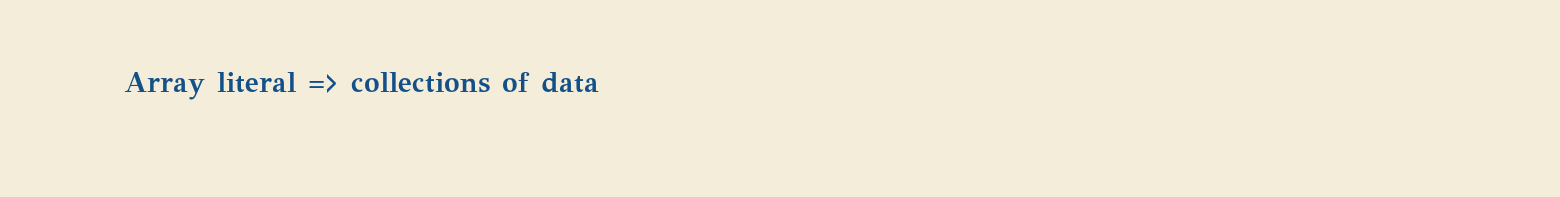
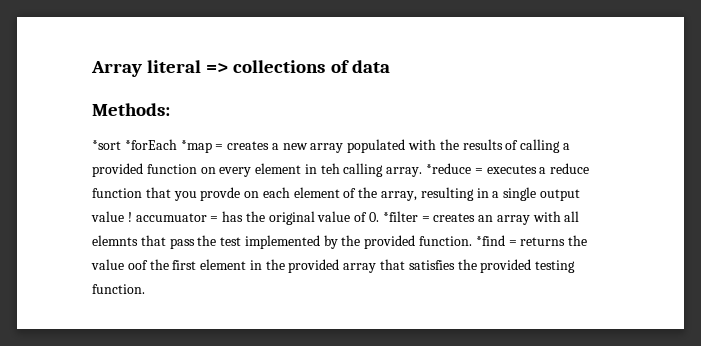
(599, 82) none -> [92,103,170,116] [92,139,570,153] [92,163,590,177] [92,187,580,201] [91,211,580,225] [92,235,588,249] [91,259,576,273] [92,284,145,294] // Methods: // *sort *forEach *map = creates a new array populated with the results of calling a provided function on every element in teh calling array. *reduce = executes a reduce function that you provde on each element of the array, resulting in a single output value ! accumuator = has the original value of 0. *filter = creates an array with all elemnts that pass the test implemented by the provided function. *find = returns the value oof the first element in the provided array that satisfies the provided testing function.

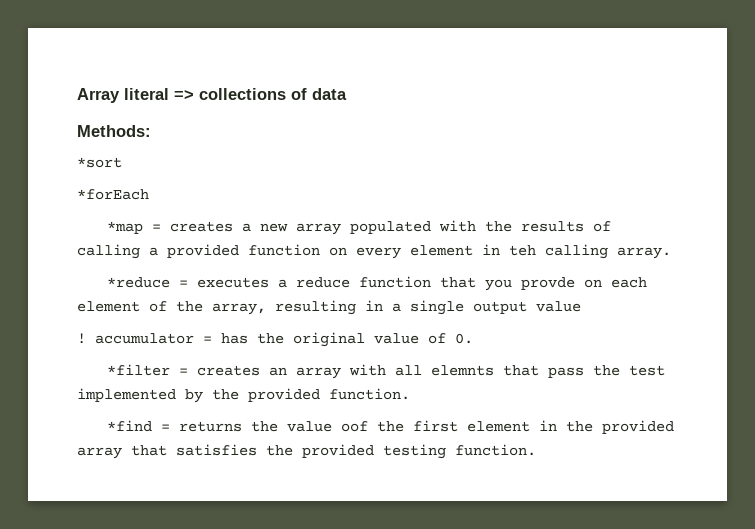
(121, 145) none -> (122, 162) //
(177, 144) none -> (149, 194) //
(423, 172) none -> (671, 253) //
[127,212,207,222] ! accumuator -> [77,333,194,344] // ! accumulator
(380, 217) none -> (473, 338) //
(473, 241) none -> (410, 394) //

